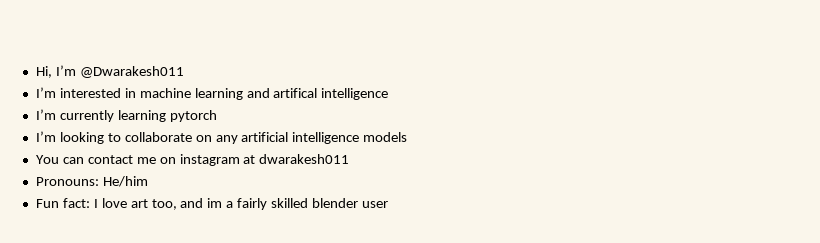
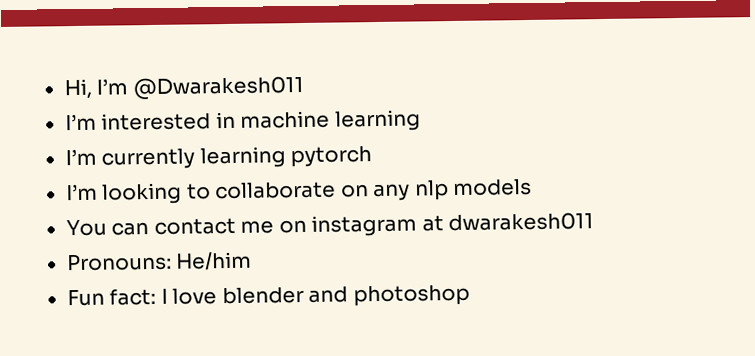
[246,88,389,100] and artifical intelligence -> (421, 120) none
[241,132,360,144] artificial intelligence -> [414,180,449,201] nlp
[130,198,388,210] art too, and im a fairly skilled blender user -> [221,284,470,307] blender and photoshop

